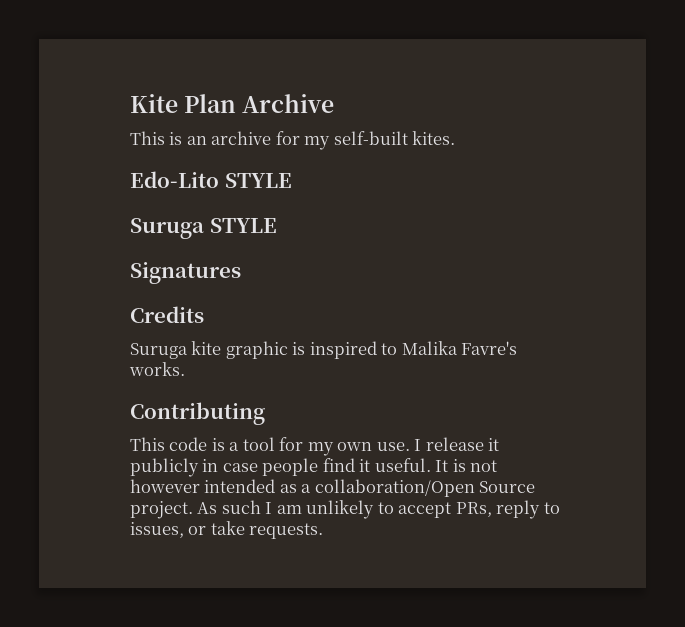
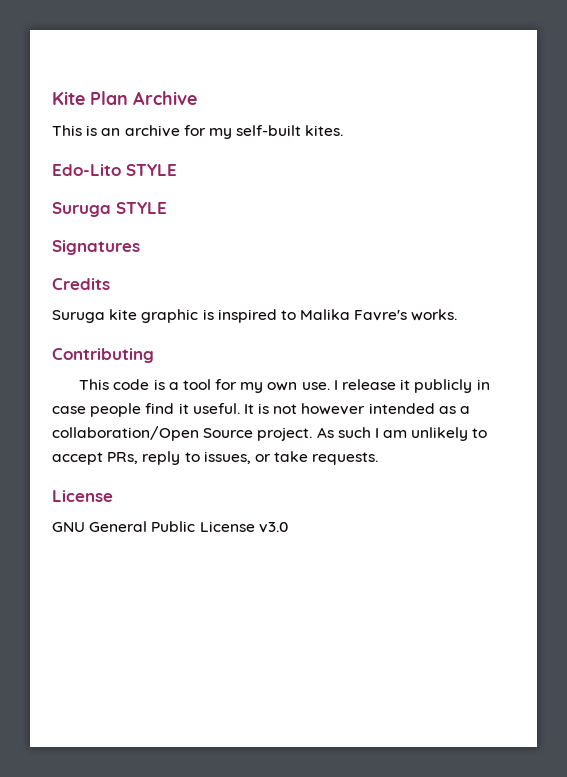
(324, 531) none -> [52,490,113,502] [52,521,288,533] // License // GNU General Public License v3.0

